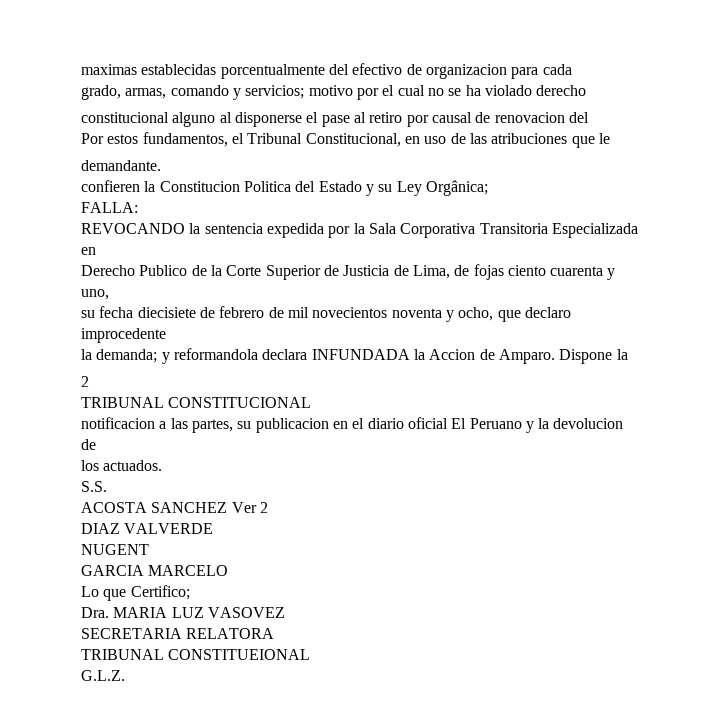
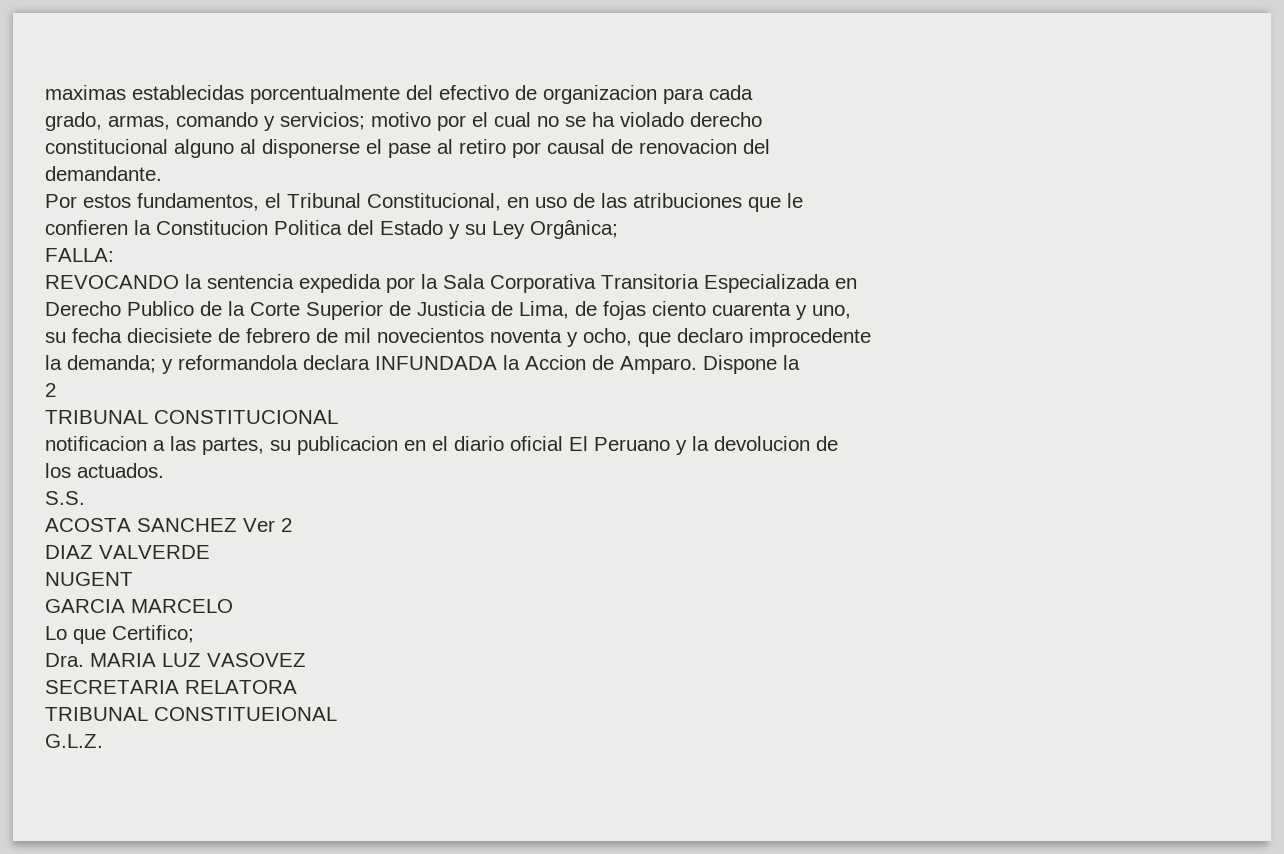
(589, 117) none -> [45,166,162,181] // demandante.
[81,160,161,171] // demandante. -> (803, 200) none

